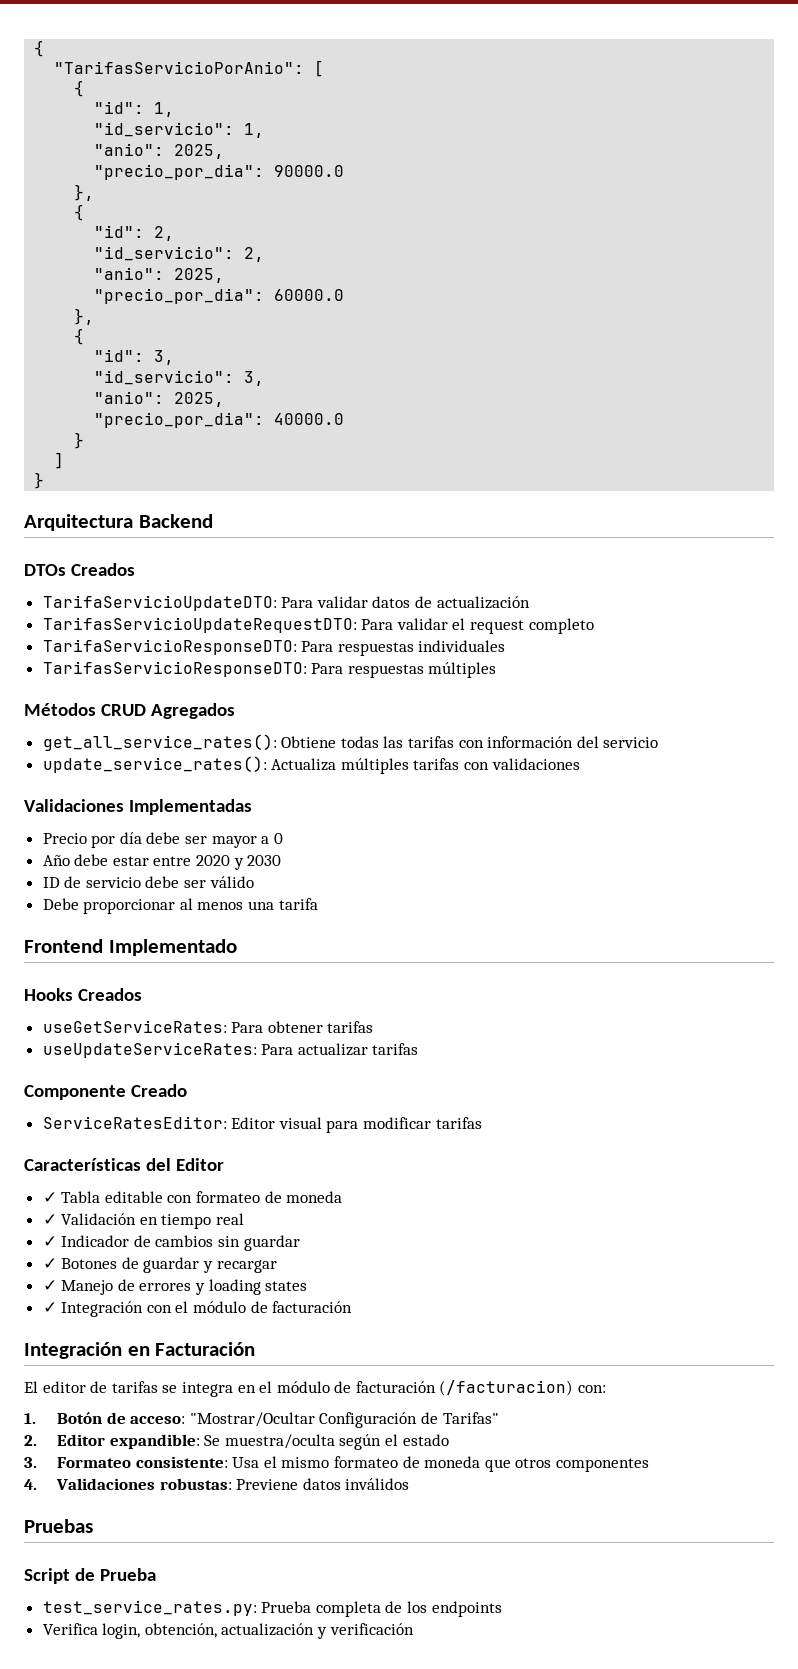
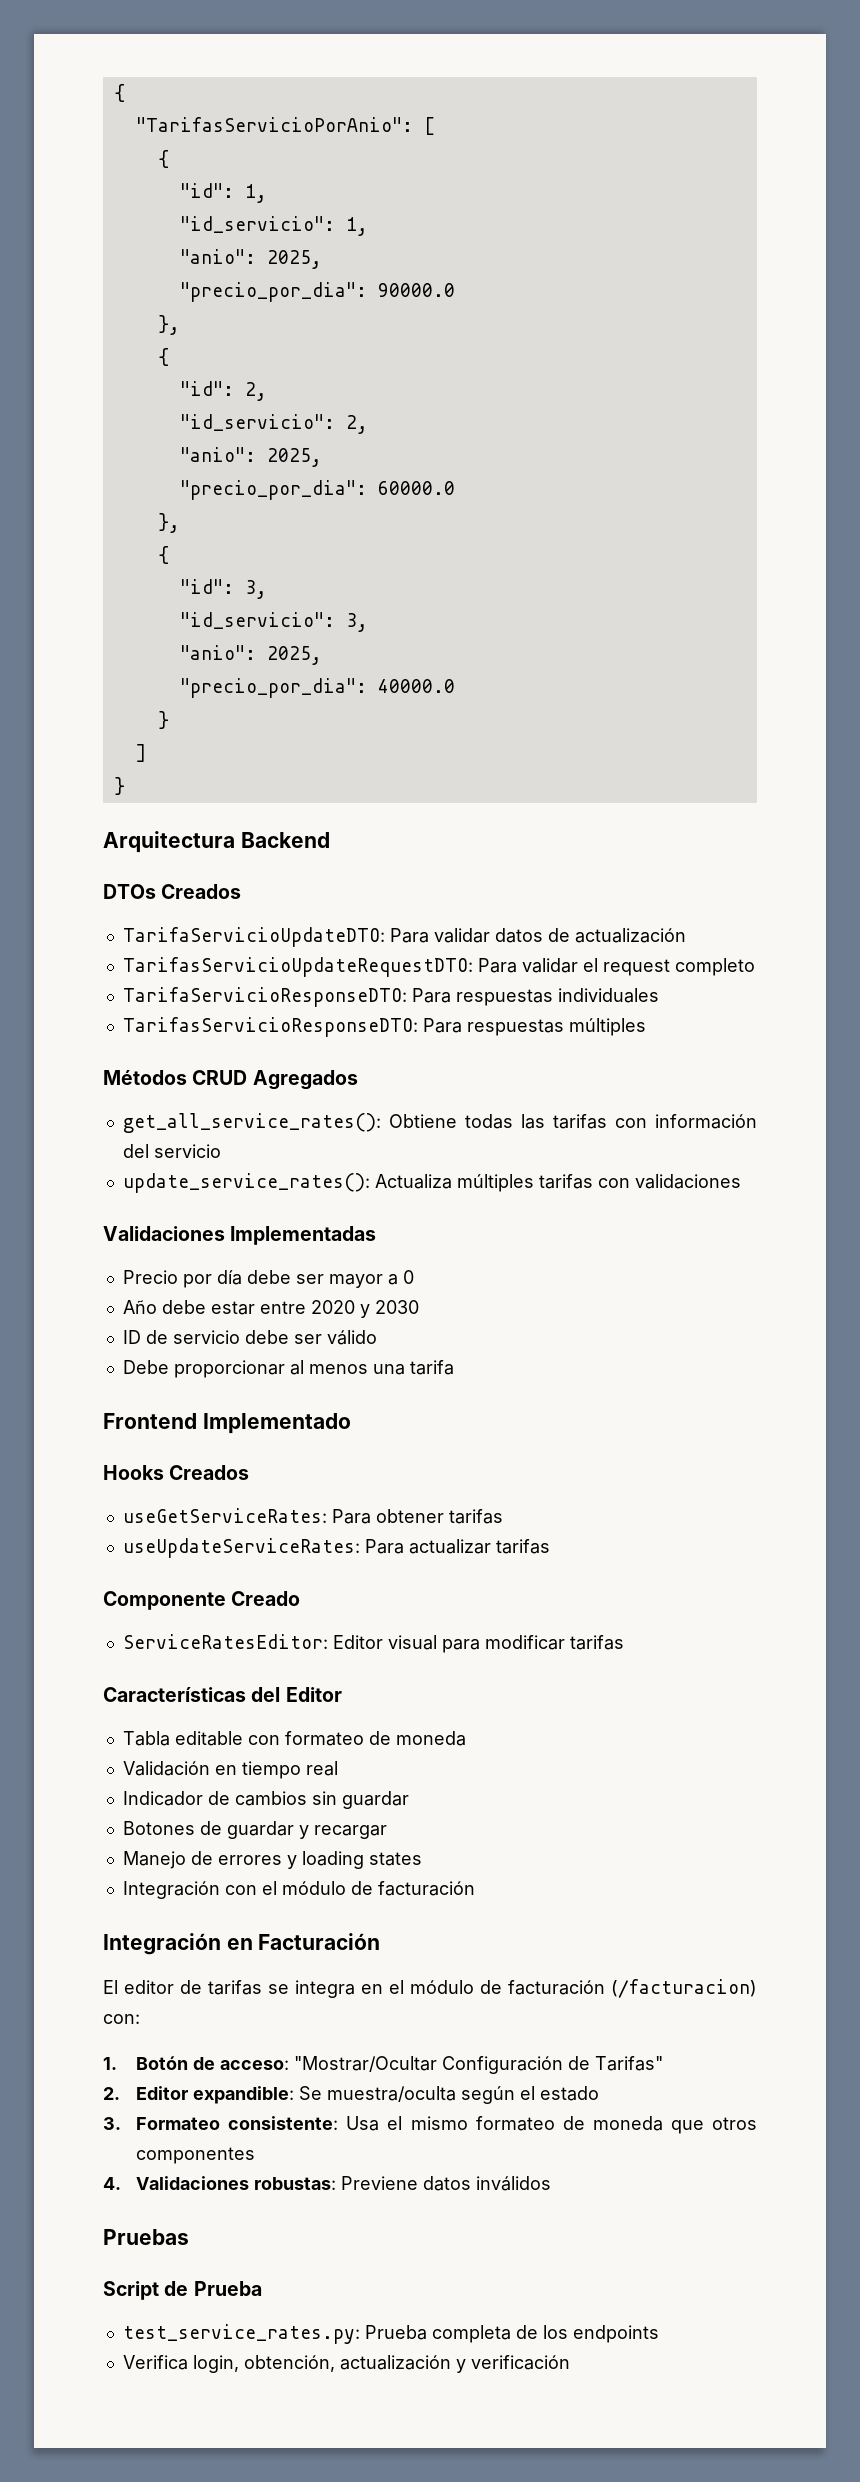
[42,1192,57,1203] ✓ -> (342, 1694) none
[42,1214,57,1225] ✓ -> (466, 1738) none
[42,1236,57,1247] ✓ -> (338, 1768) none
[42,1258,57,1269] ✓ -> (409, 1800) none
[42,1280,57,1291] ✓ -> (387, 1832) none
[42,1302,57,1313] ✓ -> (422, 1859) none

